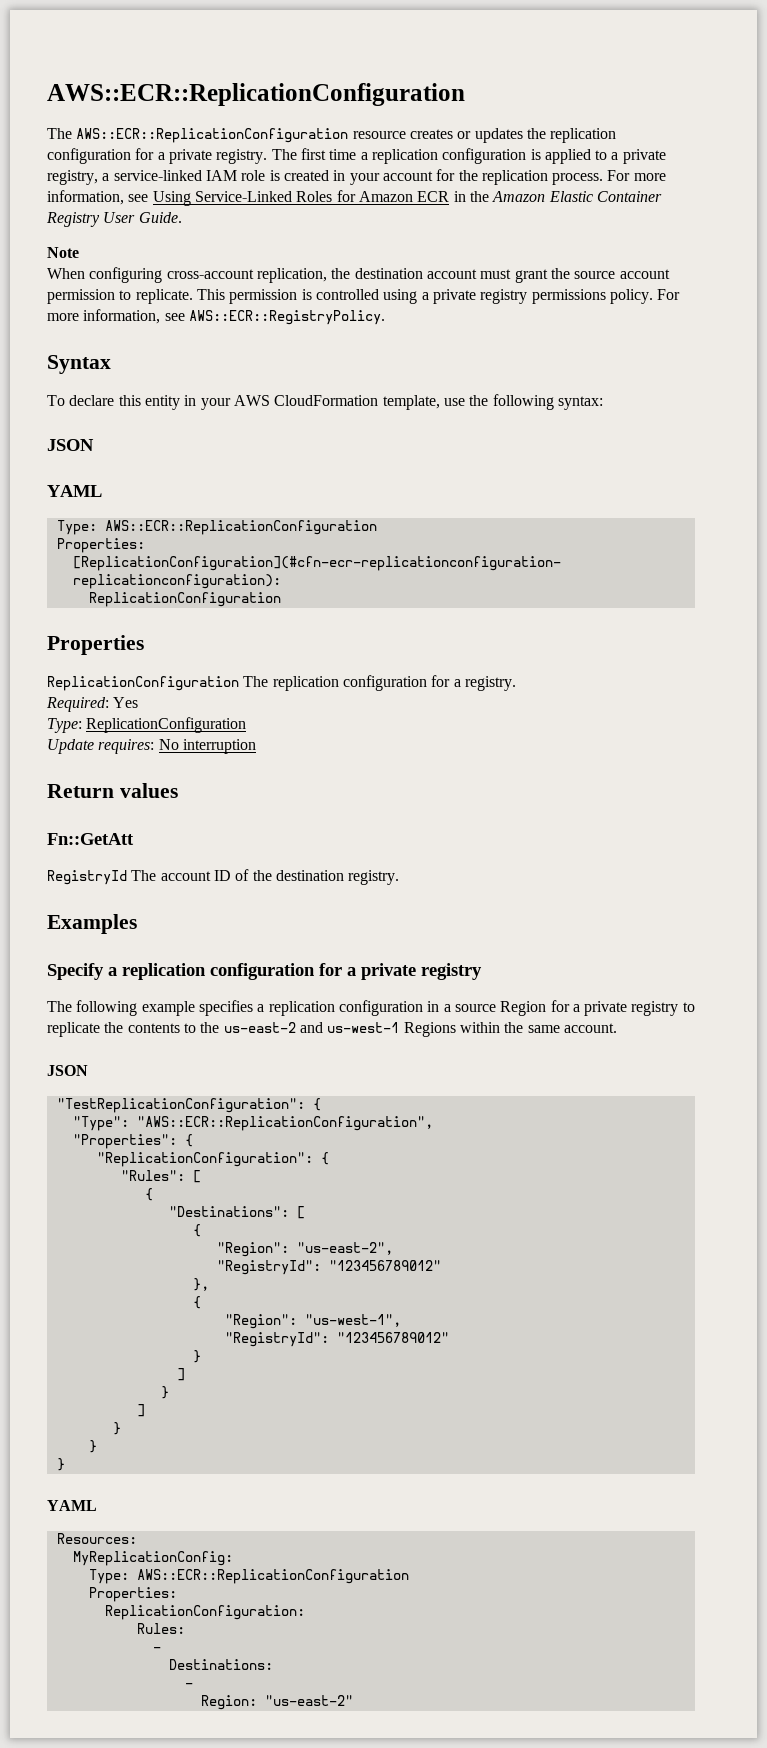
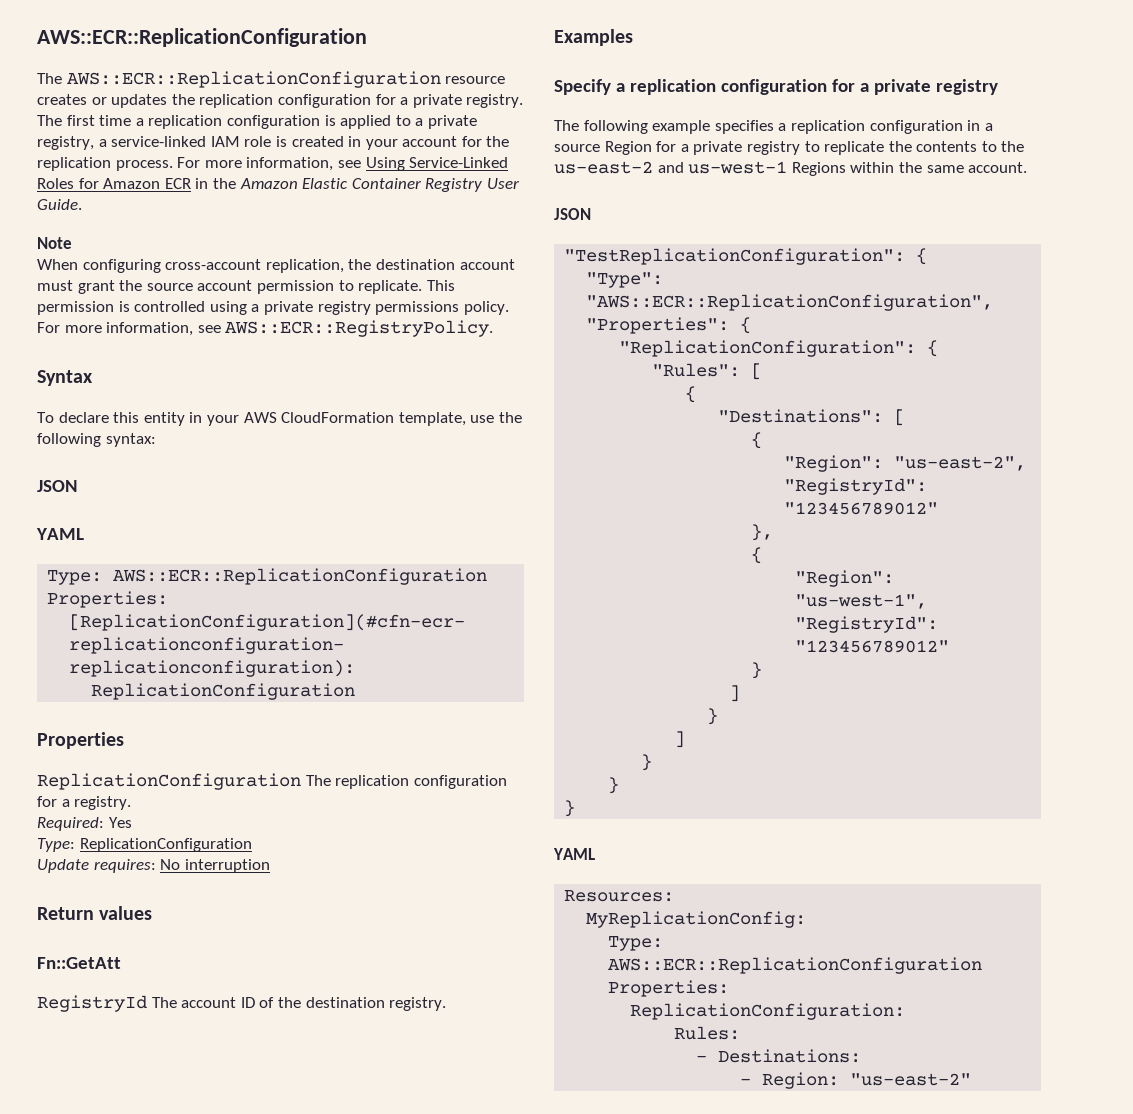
(161, 1649) // -> (708, 1058) none
(193, 1685) // -> (752, 1081) none

